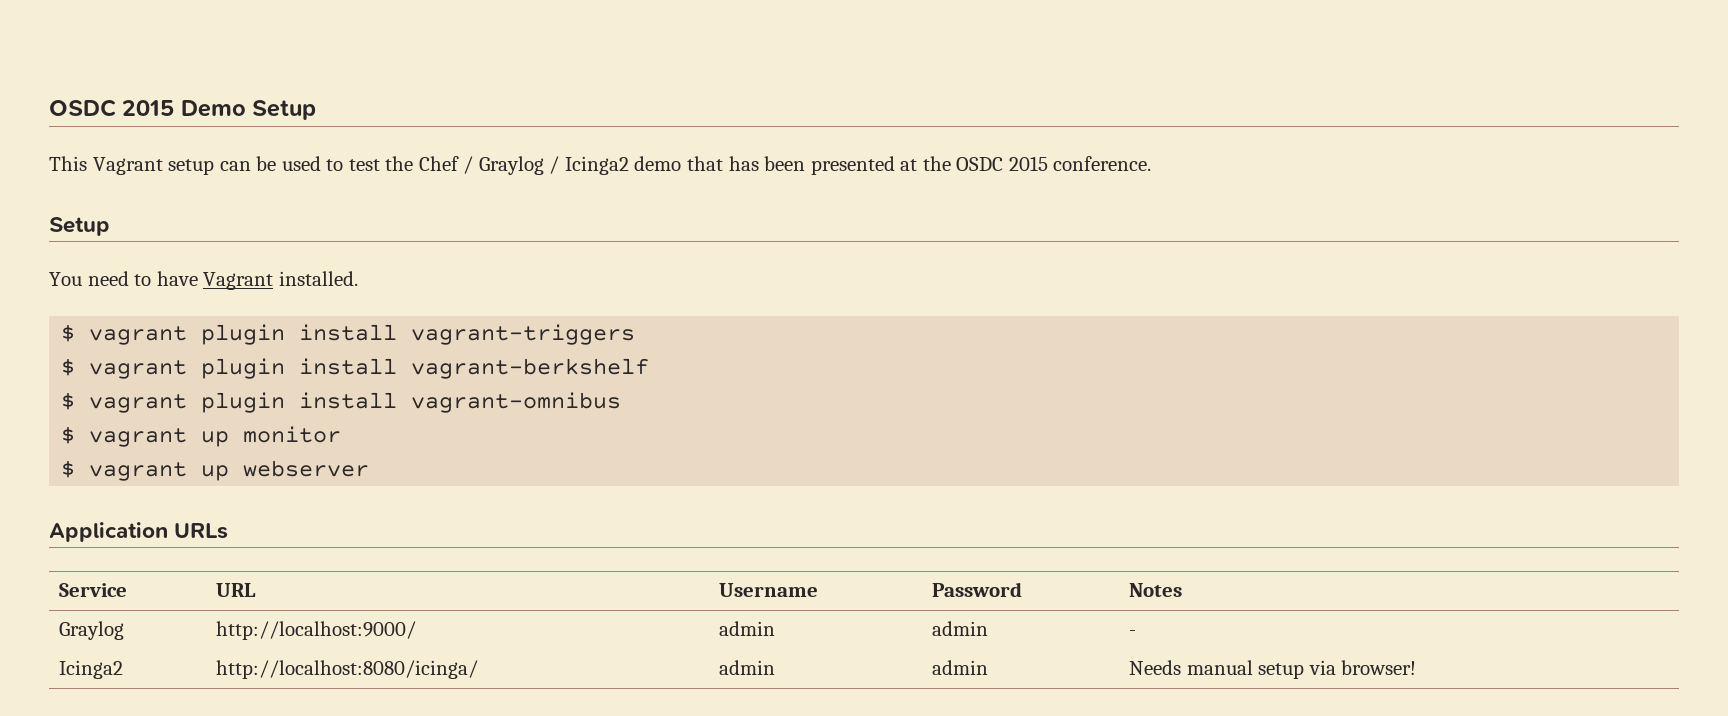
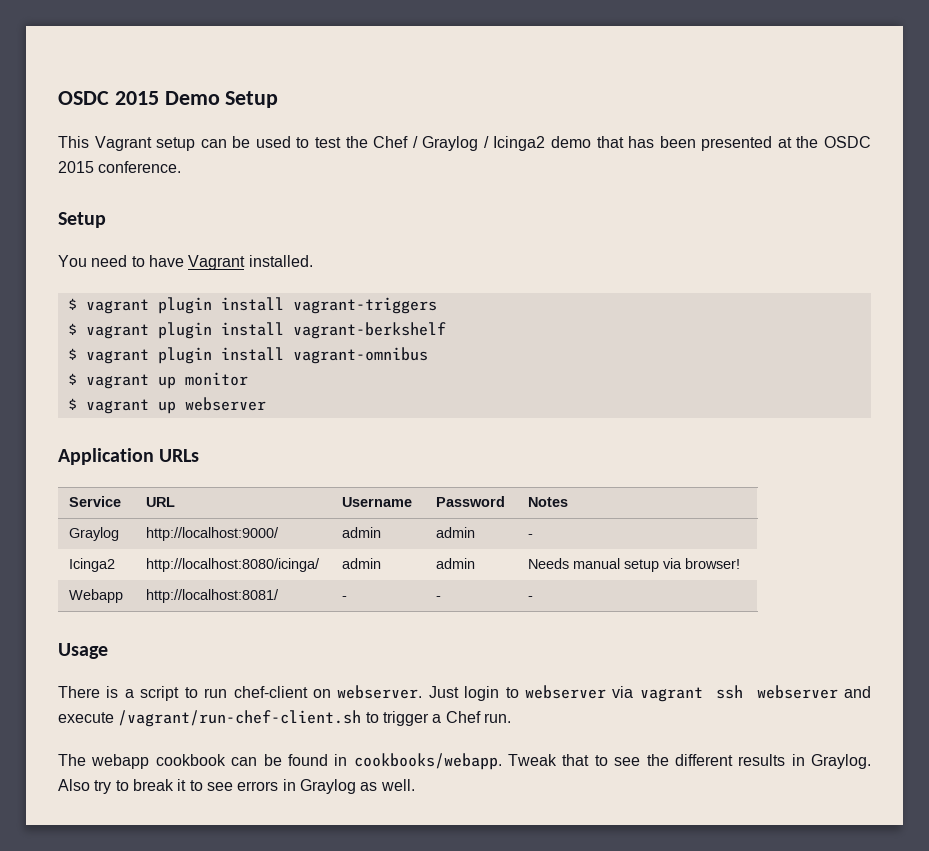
(1417, 667) none -> [69,589,124,603] [146,589,280,603] [342,596,348,600] [436,596,442,600] [528,596,534,600] [58,643,108,659] [58,685,871,702] [58,710,511,727] [58,753,871,770] [58,779,415,794] // Webapp | http://localhost:8081/ | - | - | - // Usage // There is a script to run chef-client on webserver. Just login to webserver via vagrant ssh webserver and execute /vagrant/run-chef-client.sh to trigger a Chef run. // The webapp cookbook can be found in cookbooks/webapp. Tweak that to see the different results in Graylog. Also try to break it to see errors in Graylog as well.

